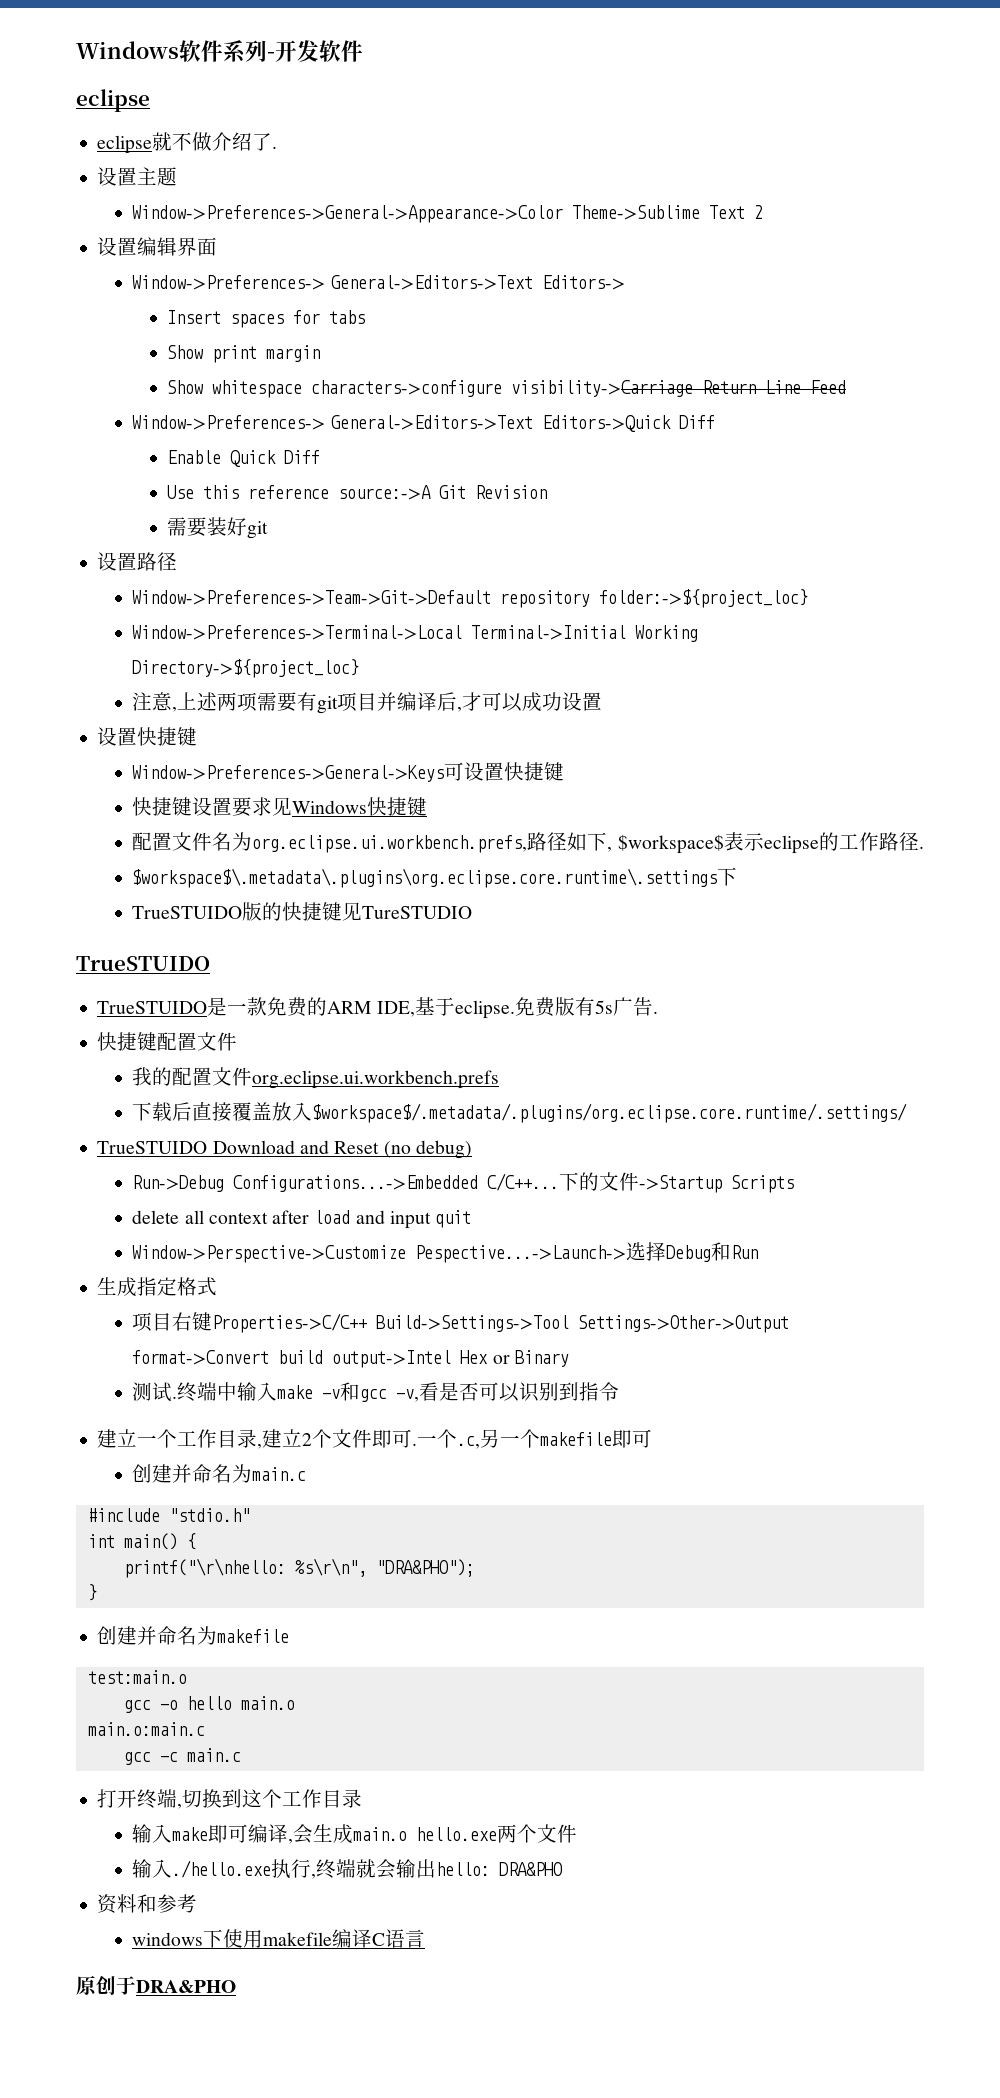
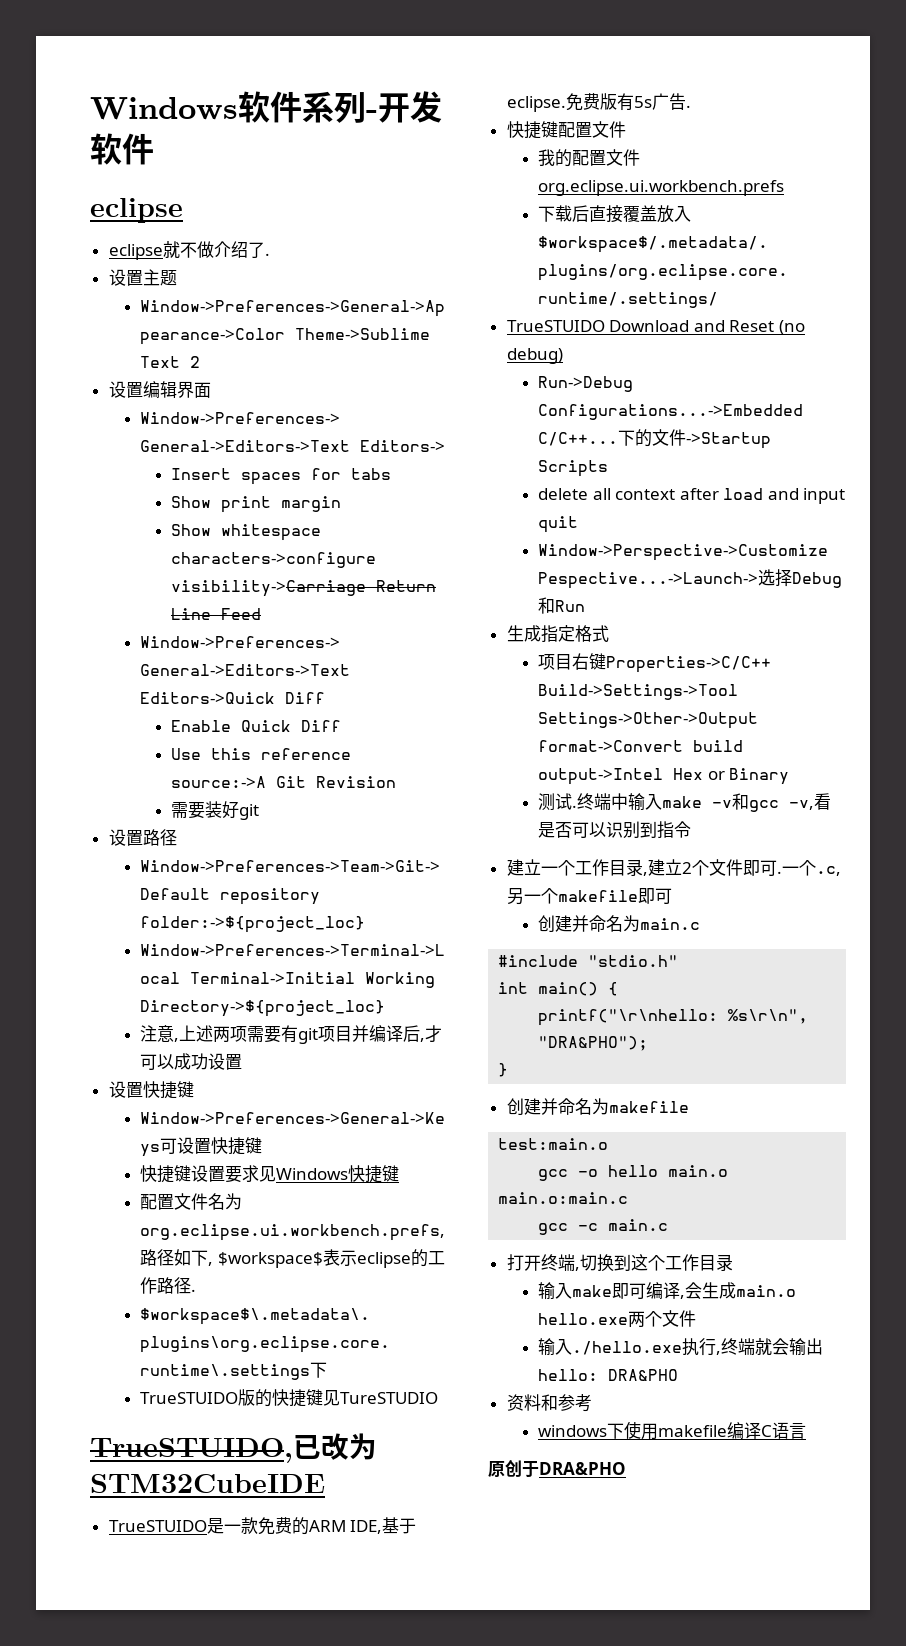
[76,956,210,971] TrueSTUIDO -> [90,1433,377,1463] [90,1474,325,1493] TrueSTUIDO,已改为STM32CubeIDE

